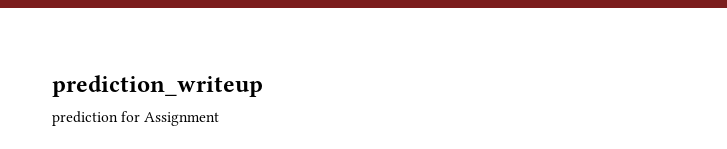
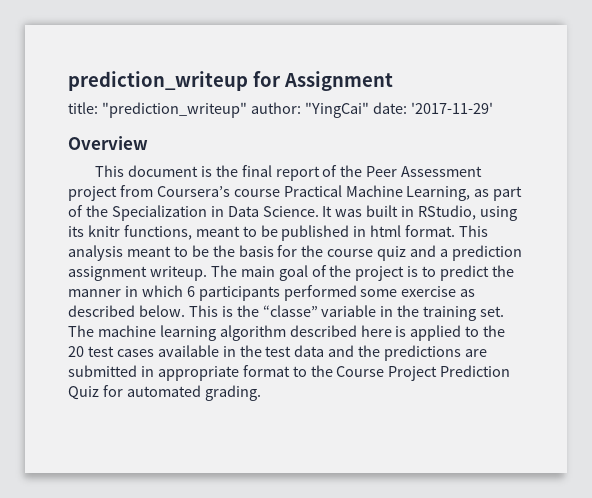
[52,111,118,126] // prediction -> (248, 81) none
(220, 119) none -> [68,102,493,118] [68,136,148,150] [94,165,483,181] [68,185,523,201] [68,205,518,221] [68,225,489,241] [68,245,522,261] [68,265,515,281] [68,285,476,301] [68,305,505,321] [68,325,506,341] [68,345,488,361] [68,365,511,381] [68,385,261,401] // title: "prediction_writeup" author: "YingCai" date: '2017-11-29' // Overview // This document is the final report of the Peer Assessment project from Coursera’s course Practical Machine Learning, as part of the Specialization in Data Science. It was built in RStudio, using its knitr functions, meant to be published in html format. This analysis meant to be the basis for the course quiz and a prediction assignment writeup. The main goal of the project is to predict the manner in which 6 participants performed some exercise as described below. This is the “classe” variable in the training set. The machine learning algorithm described here is applied to the 20 test cases available in the test data and the predictions are submitted in appropriate format to the Course Project Prediction Quiz for automated grading.

